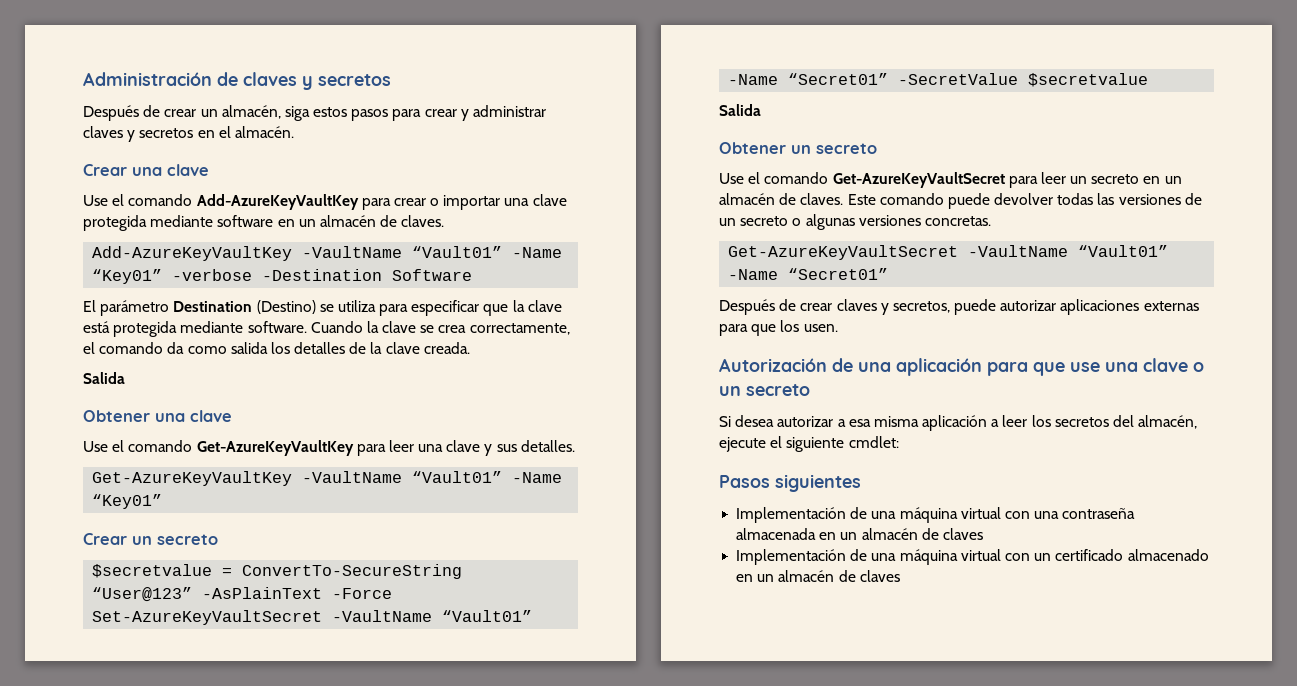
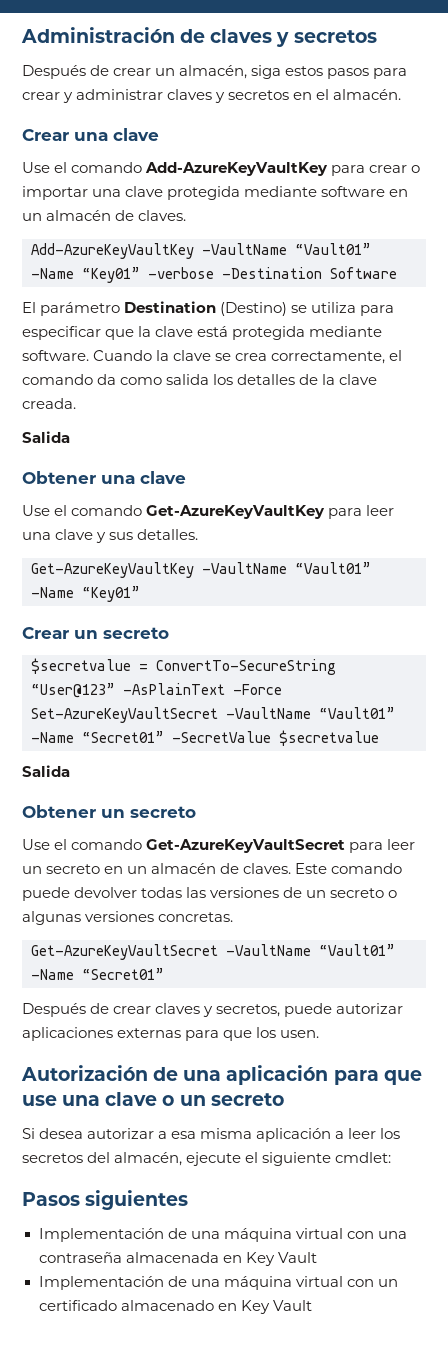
[840,528,983,540] un almacén de claves -> [245,1252,317,1266] Key Vault
[757,570,900,582] un almacén de claves -> [240,1300,312,1314] Key Vault

